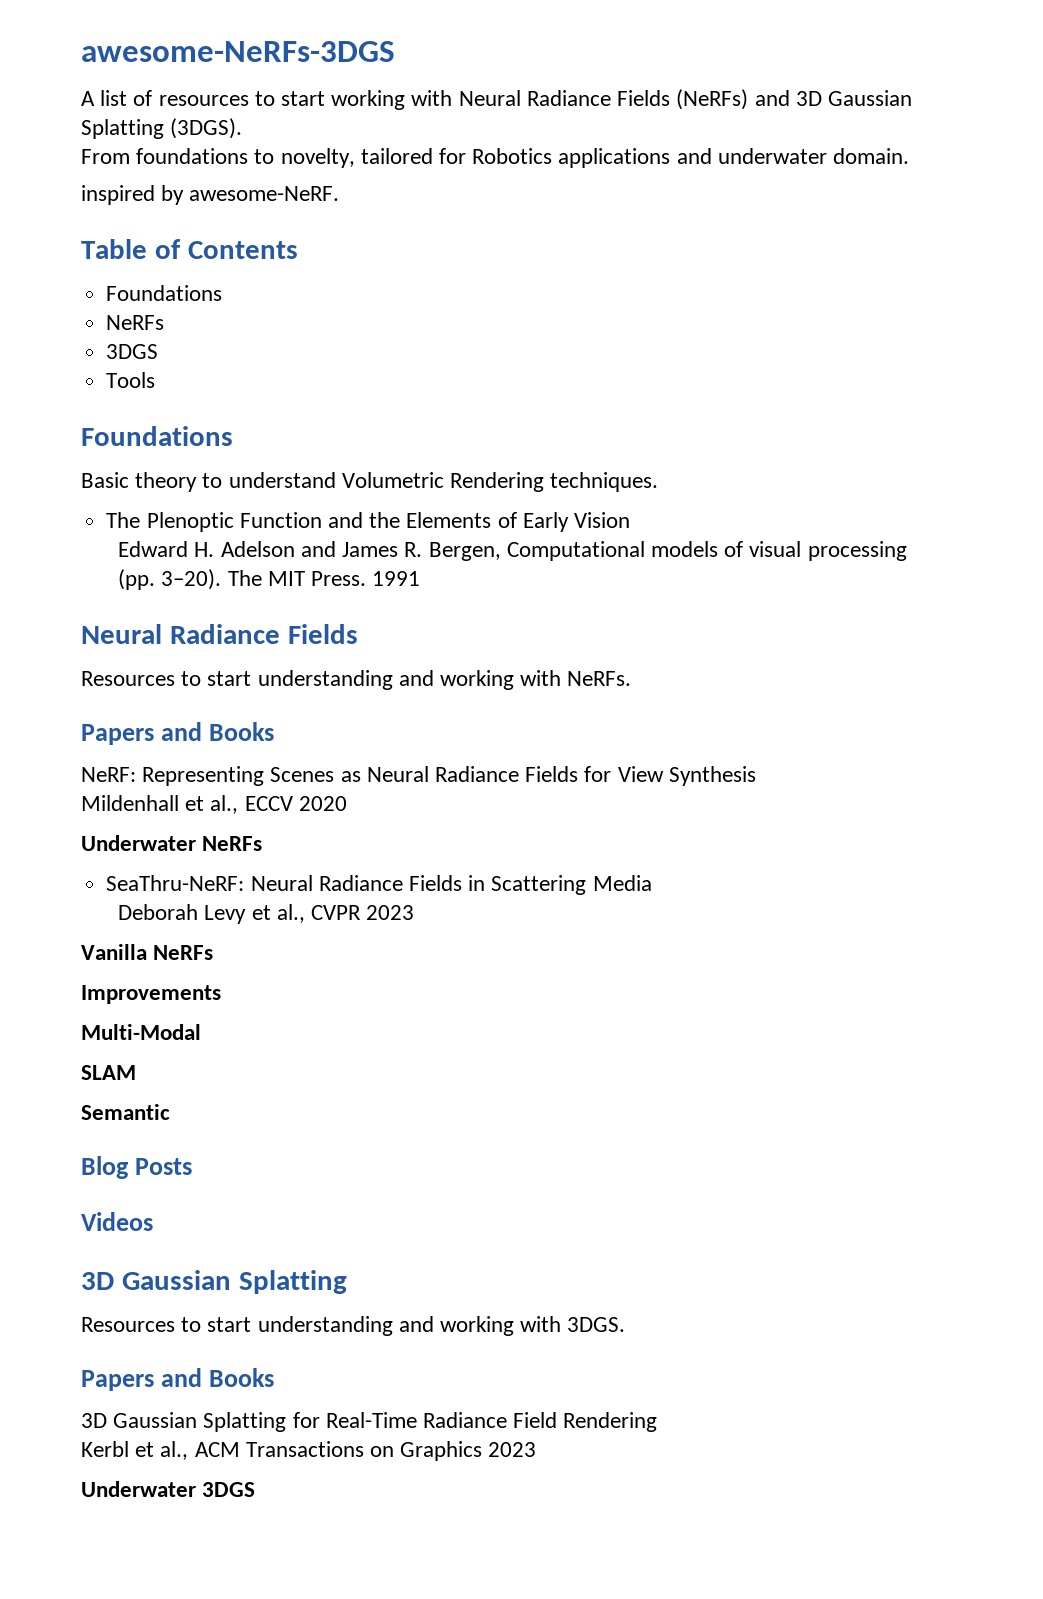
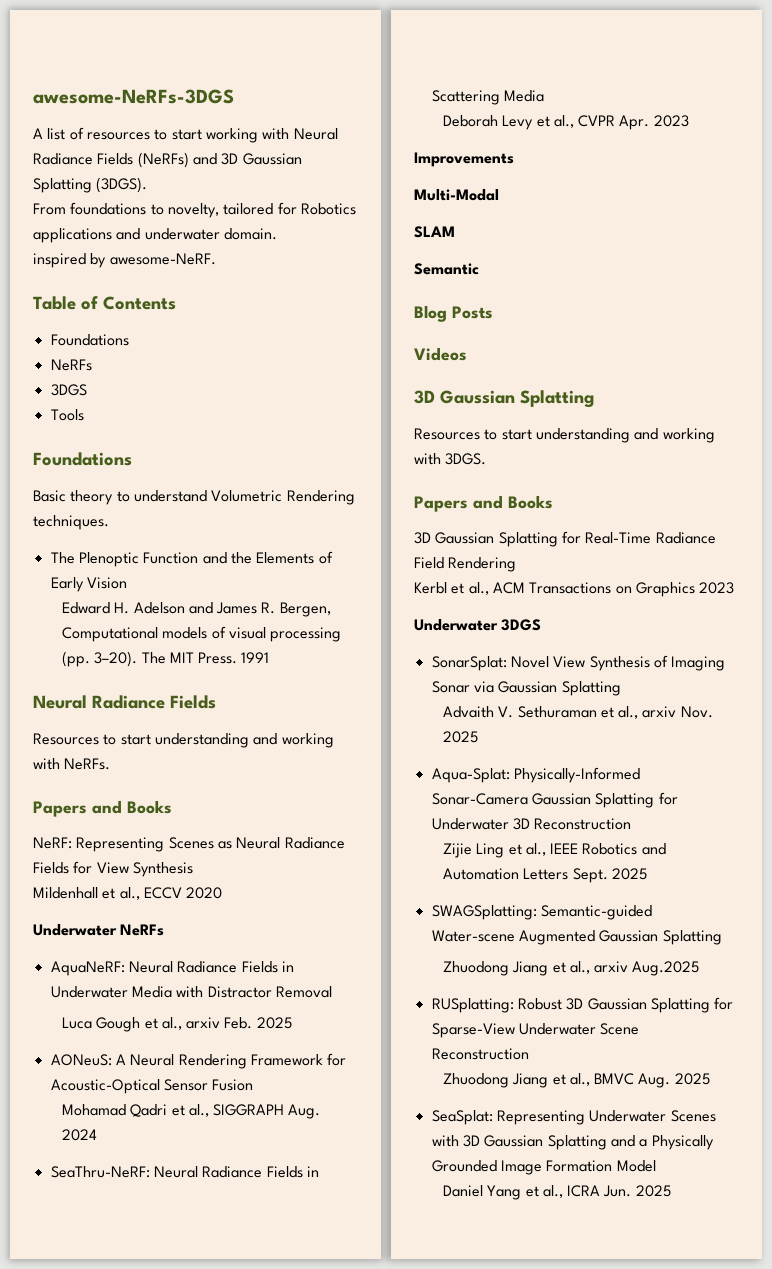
(263, 843) none -> [50,961,294,976] [50,986,332,998] [61,1017,292,1032] [50,1053,347,1069] [50,1079,254,1094] [61,1104,321,1119] [61,1129,97,1141] // AquaNeRF: Neural Radiance Fields in Underwater Media with Distractor Removal // Luca Gough et al., arxiv Feb. 2025 // AONeuS: A Neural Rendering Framework for Acoustic-Optical Sensor Fusion // Mohamad Qadri et al., SIGGRAPH Aug. 2024
[366,905,415,920] [81,944,214,960] 2023 // Vanilla NeRFs -> [619,115,689,130] Apr. 2023
(256, 1489) none -> [431,655,726,671] [431,681,621,696] [442,706,713,719] [442,731,478,743] [431,767,640,783] [431,792,678,808] [431,818,632,830] [442,843,666,858] [442,868,647,883] [431,905,652,920] [431,930,722,945] [442,961,700,976] [431,997,734,1013] [431,1023,640,1038] [431,1048,529,1060] [442,1073,710,1088] [431,1110,716,1125] [431,1135,714,1150] [431,1160,656,1175] [442,1185,671,1200] // SonarSplat: Novel View Synthesis of Imaging Sonar via Gaussian Splatting // Advaith V. Sethuraman et al., arxiv Nov. 2025 // Aqua-Splat: Physically-Informed Sonar-Camera Gaussian Splatting for Underwater 3D Reconstruction // Zijie Ling et al., IEEE Robotics and Automation Letters Sept. 2025 // SWAGSplatting: Semantic-guided Water-scene Augmented Gaussian Splatting // Zhuodong Jiang et al., arxiv Aug.2025 // RUSplatting: Robust 3D Gaussian Splatting for Sparse-View Underwater Scene Reconstruction // Zhuodong Jiang et al., BMVC Aug. 2025 // SeaSplat: Representing Underwater Scenes with 3D Gaussian Splatting and a Physically Grounded Image Formation Model // Daniel Yang et al., ICRA Jun. 2025

